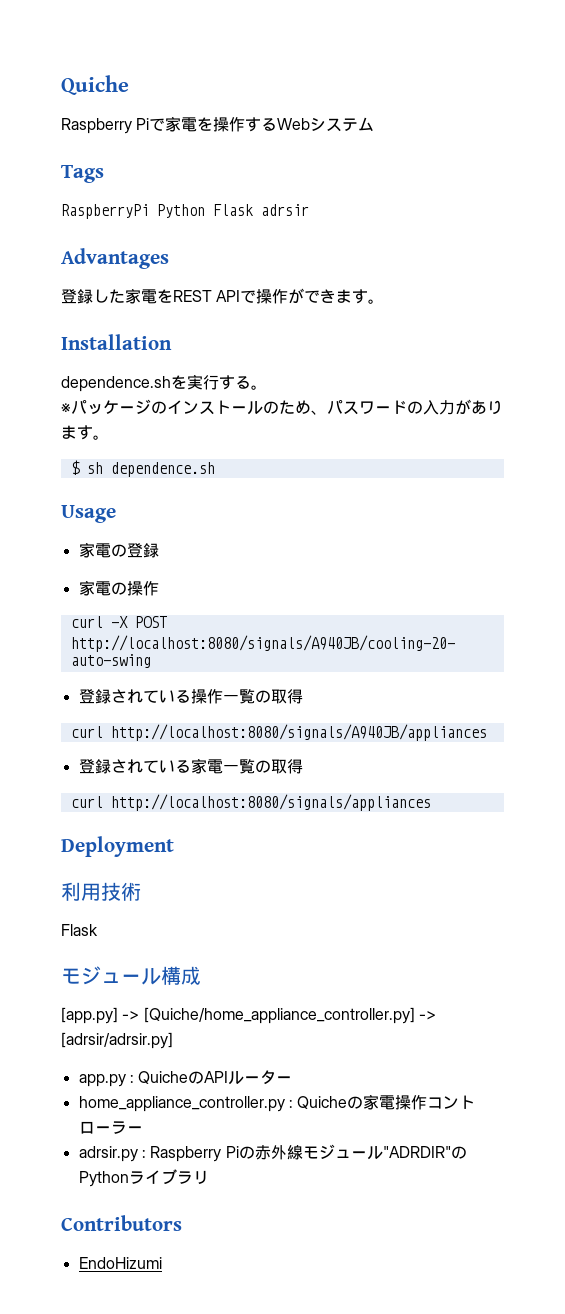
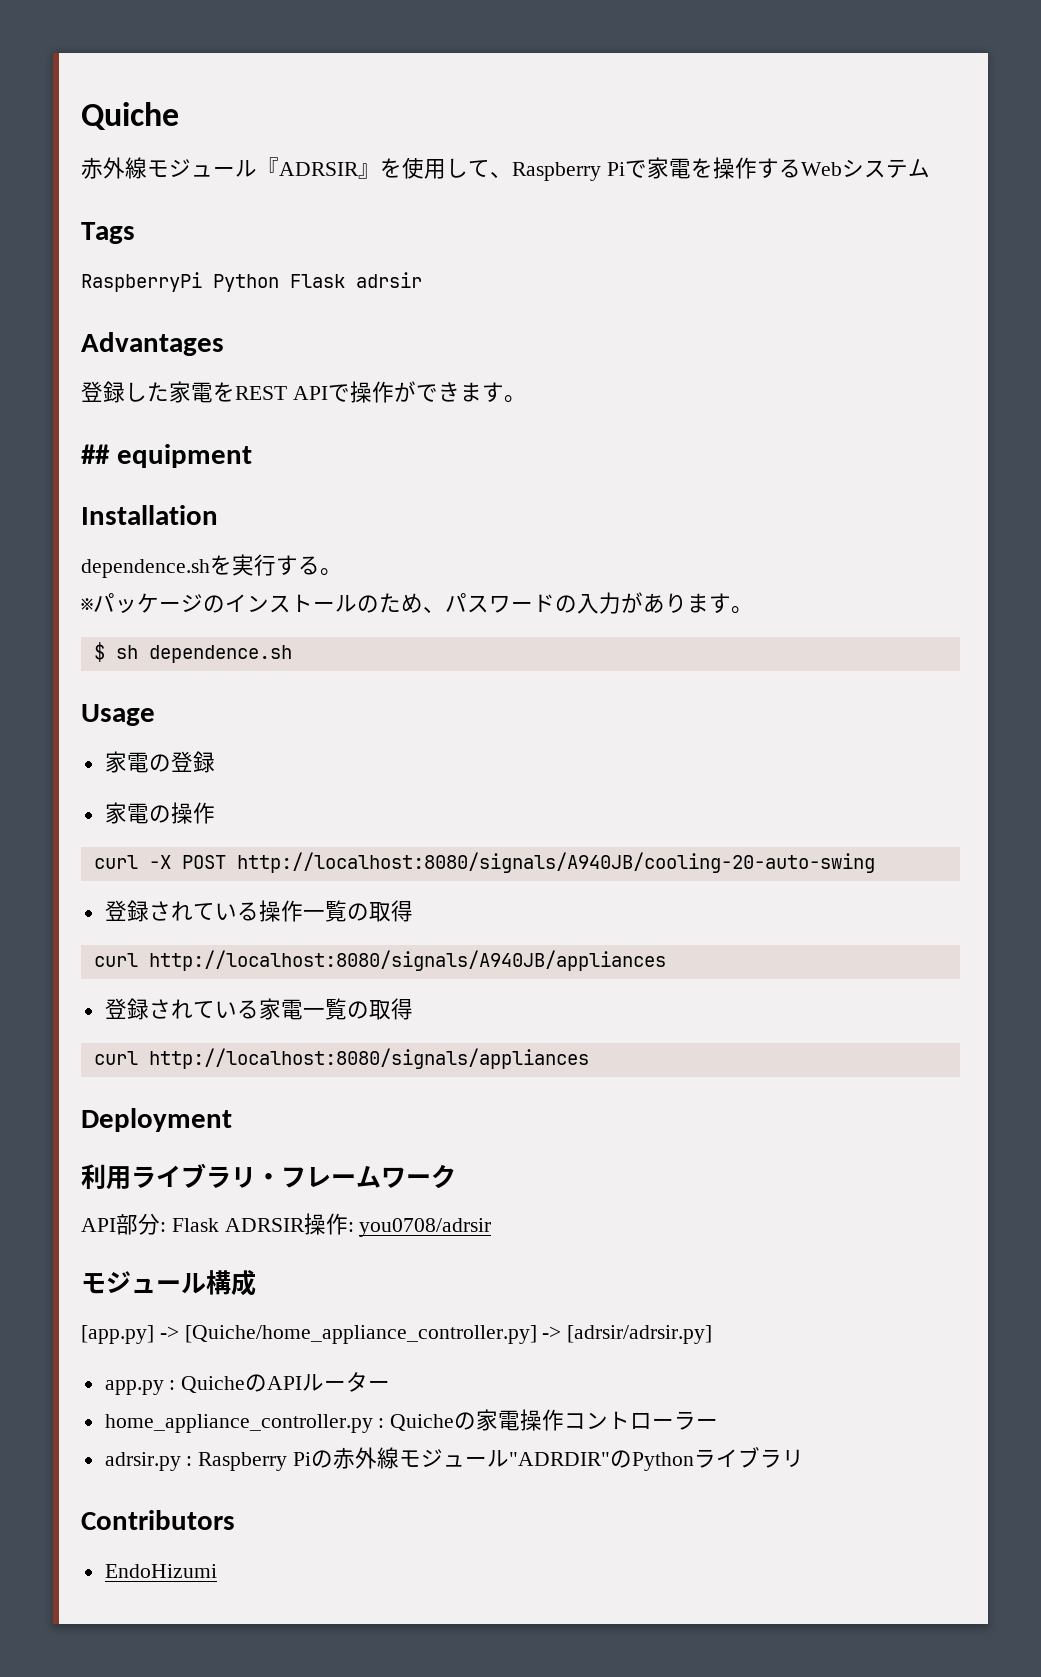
(129, 85) none -> [81,157,512,179] 赤外線モジュール『ADRSIR』を使用して、
(385, 301) none -> [81,444,252,468] // ## equipment
[101,882,141,901] [61,924,98,936] 技術 // Flask -> [131,1163,456,1189] [81,1213,492,1237] ライブラリ・フレームワーク // API部分: Flask ADRSIR操作: you0708/adrsir

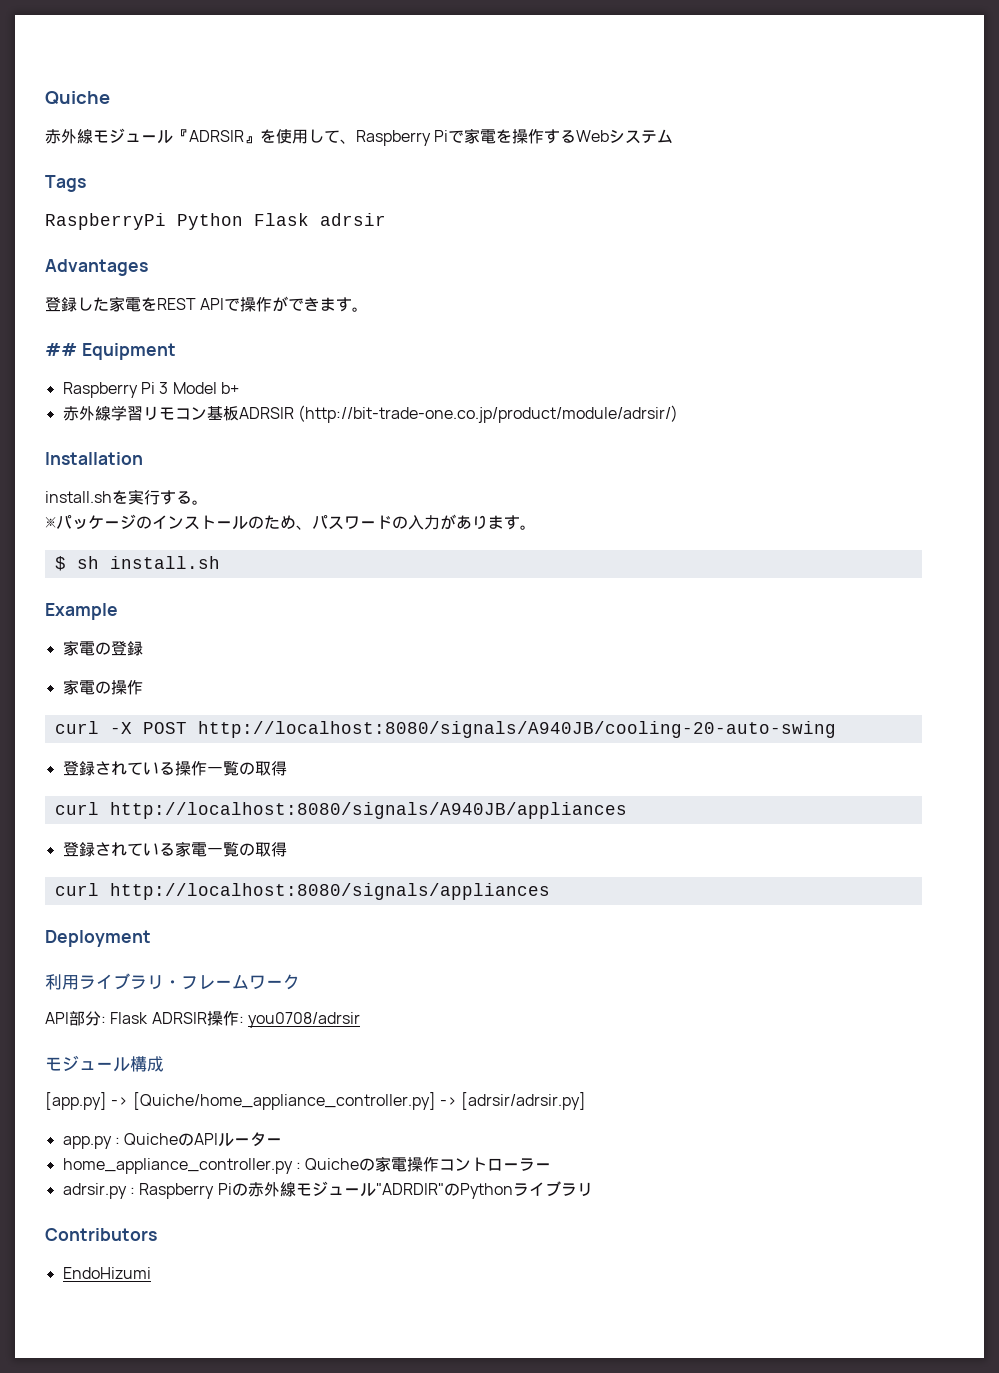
[116,444,252,468] equipment -> [81,343,176,360] [62,382,239,398] [62,405,678,423] Equipment // Raspberry Pi 3 Model b+ // 赤外線学習リモコン基板ADRSIR (http://bit-trade-one.co.jp/product/module/adrsir/)
[81,559,210,578] dependence.sh -> [45,491,112,503] install.sh
[148,645,292,663] [81,704,155,726] dependence.sh // Usage -> [109,556,220,569] [45,603,118,620] install.sh // Example

